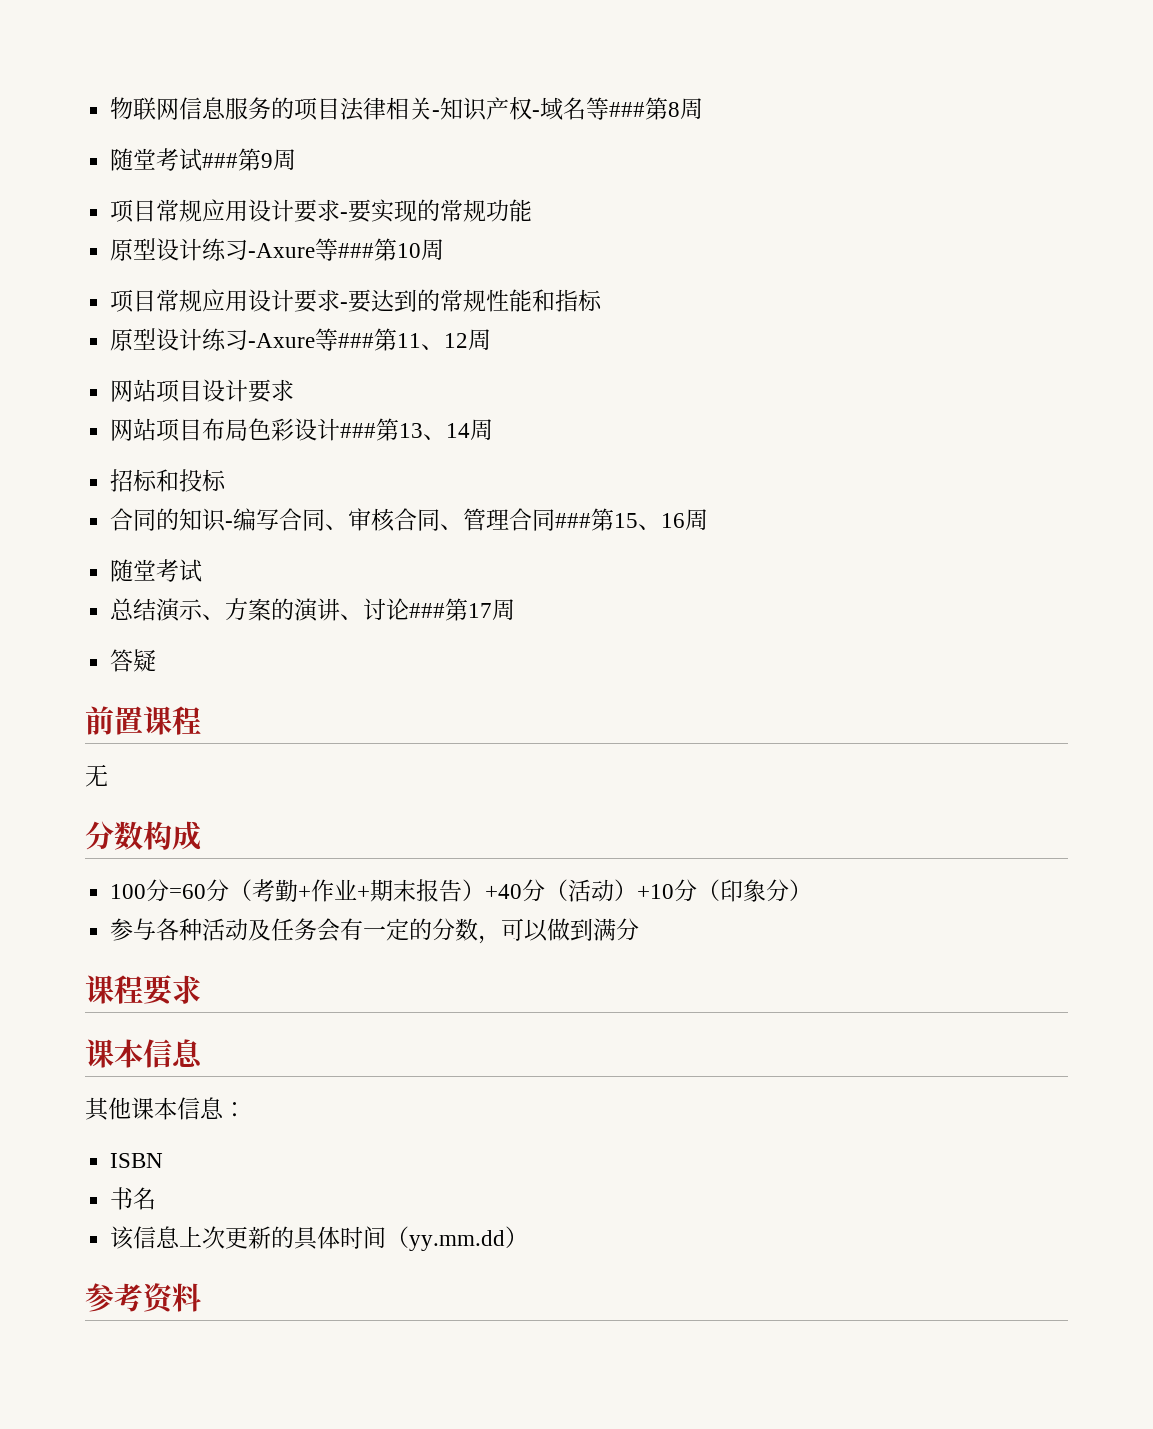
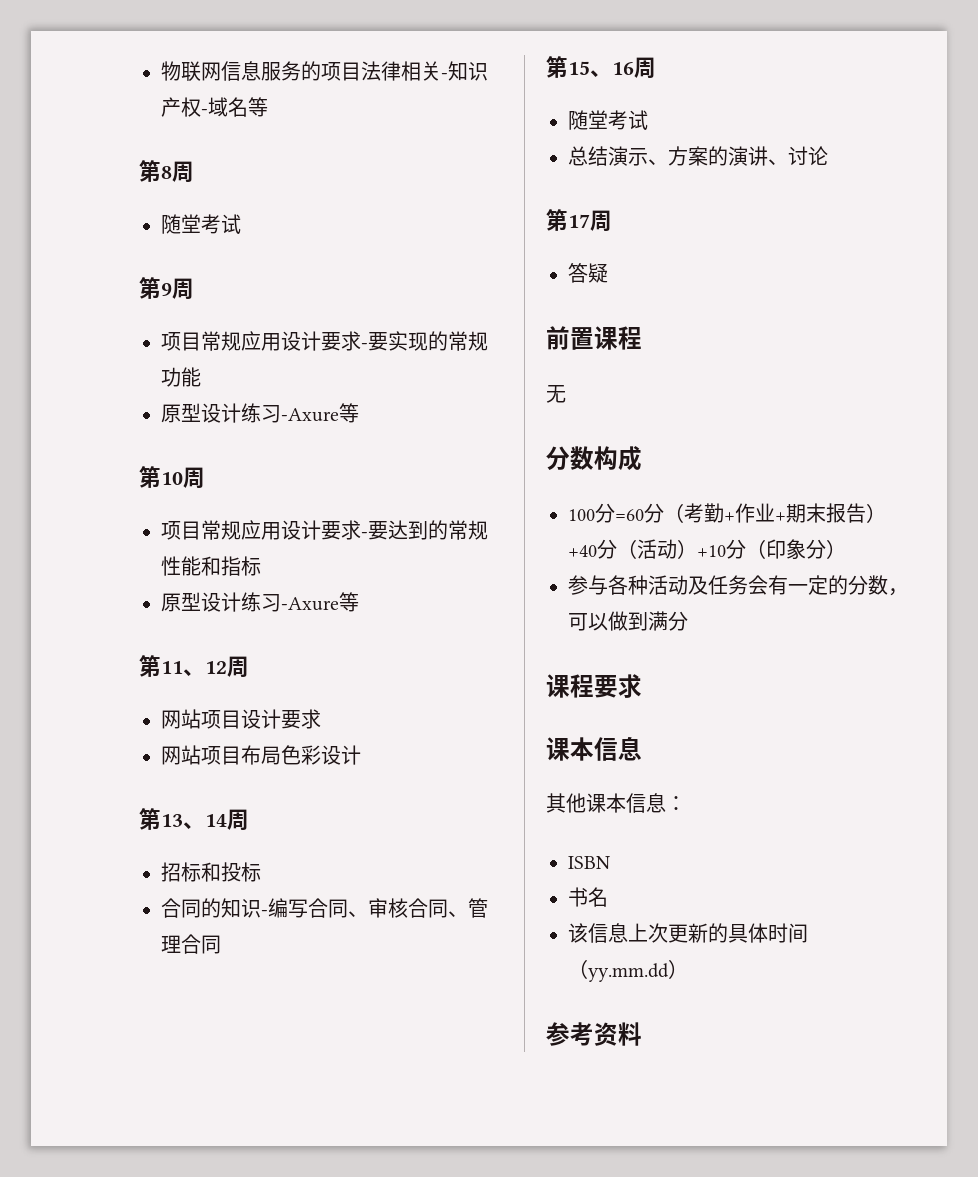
[609,102,646,117] ### -> (268, 107) //
[202,153,239,168] ### -> (241, 224) //
[338,243,375,258] ### -> (359, 413) //
[338,333,375,348] ### -> (359, 602) //
[340,423,377,438] ### -> (361, 755) //
[555,513,592,528] ### -> (221, 944) //
[409,603,446,618] ### -> (828, 156) //

